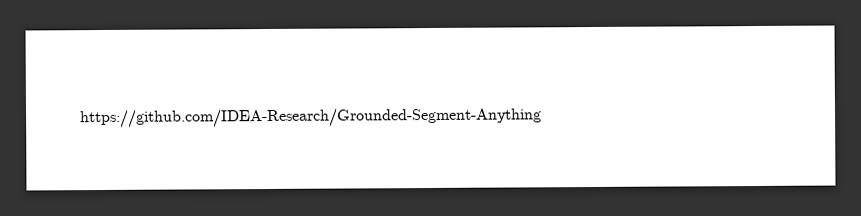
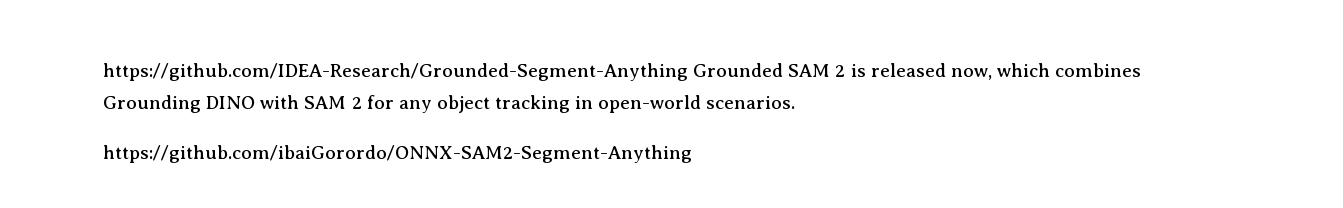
(542, 118) none -> [693,63,1142,80] [103,95,796,113] [103,145,692,163] Grounded SAM 2 is released now, which combines Grounding DINO with SAM 2 for any object tracking in open-world scenarios. // https://github.com/ibaiGorordo/ONNX-SAM2-Segment-Anything

